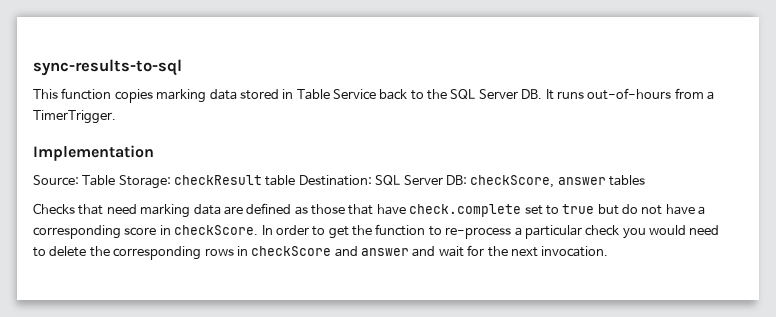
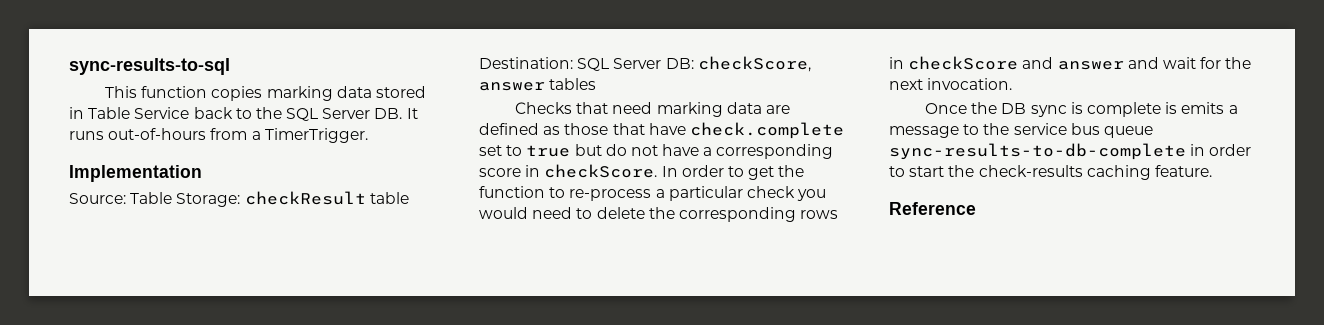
(609, 251) none -> [925,102,1238,117] [889,123,1153,138] [889,143,1252,160] [889,165,1212,180] [889,202,976,215] // Once the DB sync is complete is emits a message to the service bus queue sync-results-to-db-complete in order to start the check-results caching feature. // Reference

